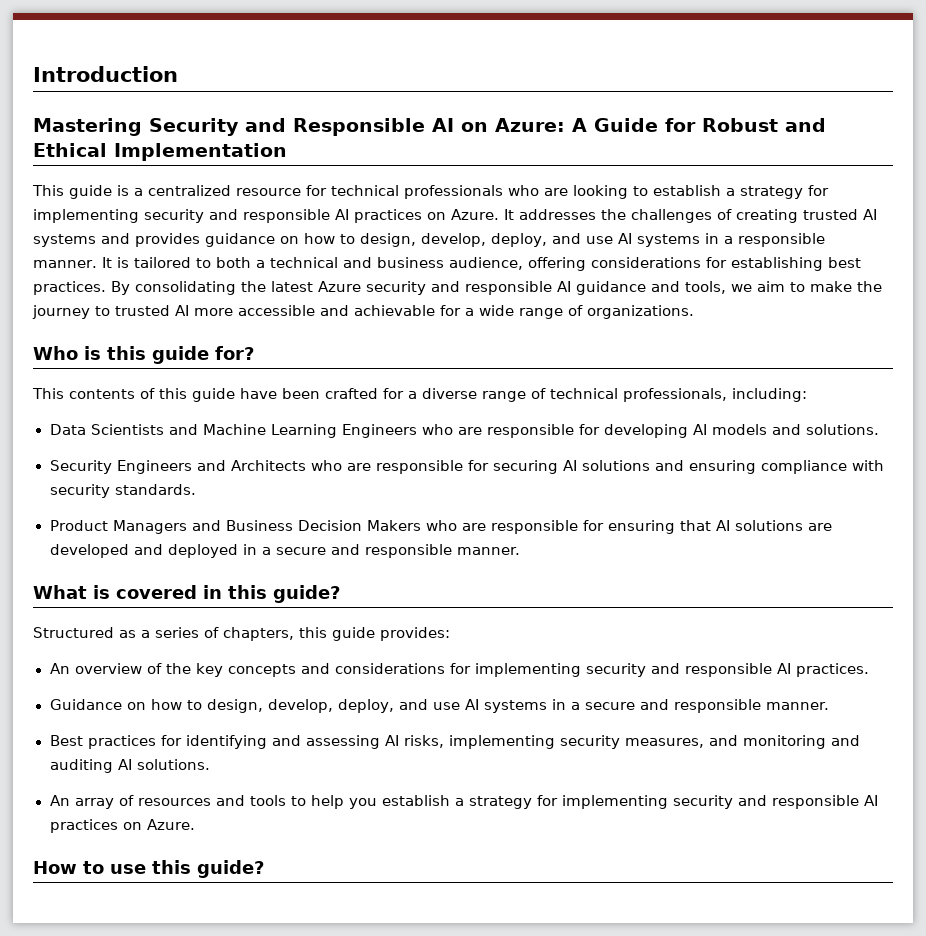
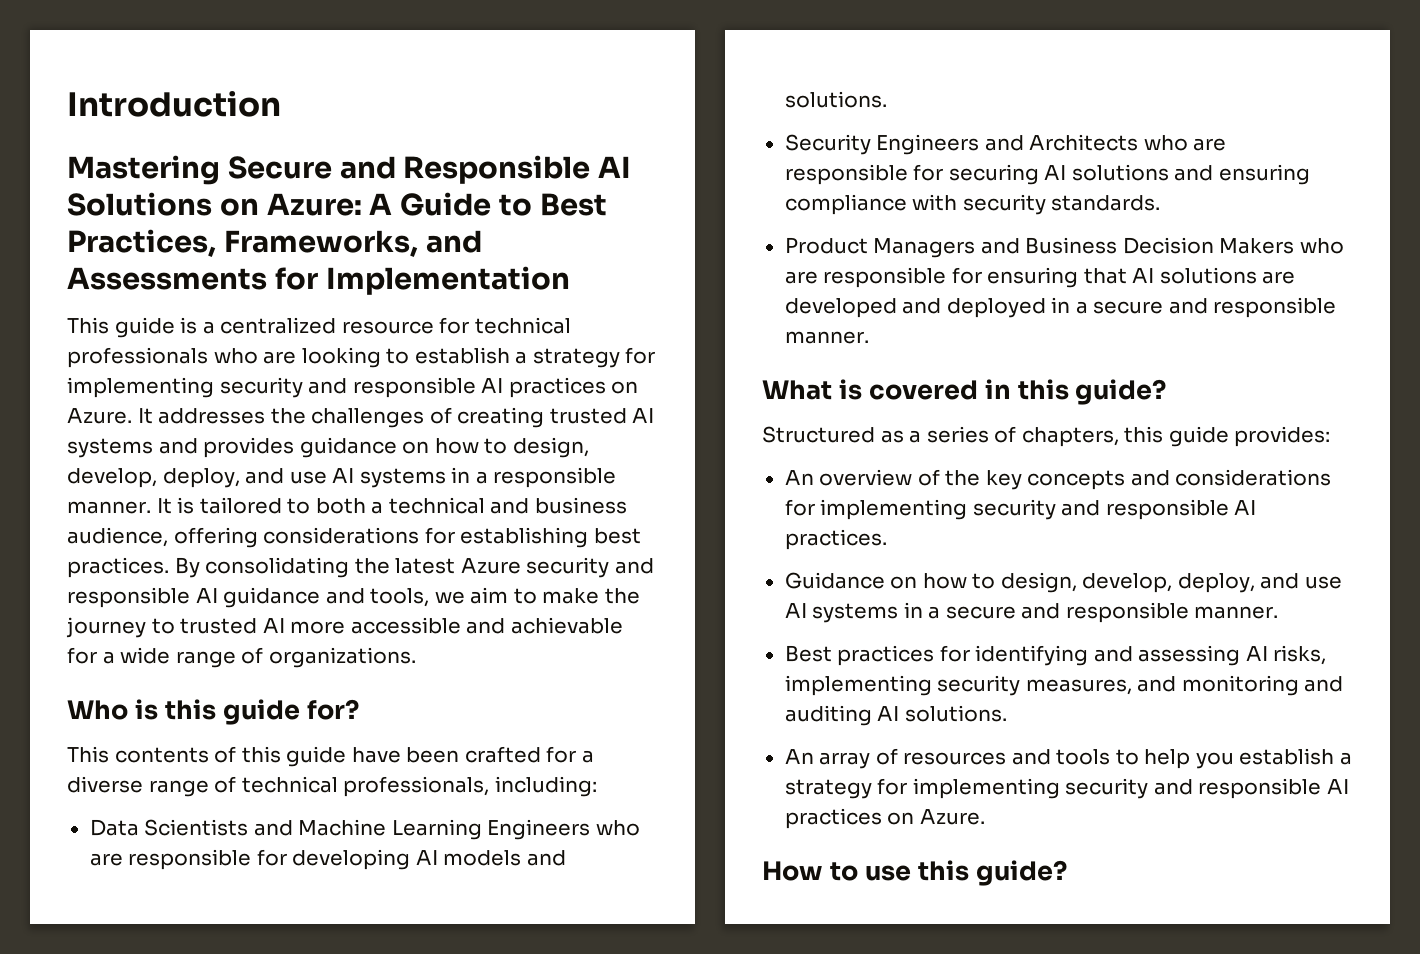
[149,118,239,136] Security -> [227,156,332,179] Secure
(454, 125) none -> [67,192,212,216] Solutions
[665,118,826,132] [33,143,107,157] for Robust and Ethical -> [499,193,607,216] [67,229,482,257] [67,267,318,290] to Best Practices, Frameworks, and Assessments for

